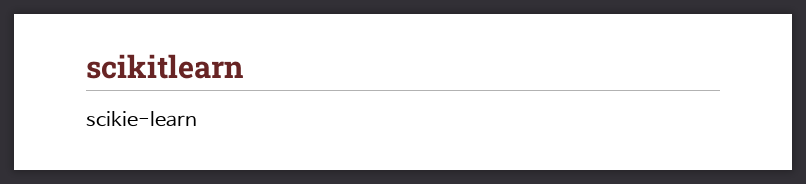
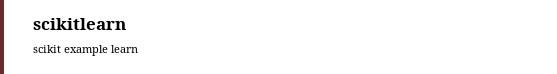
[86,111,197,127] scikie-learn -> [33,45,138,56] scikit example learn

